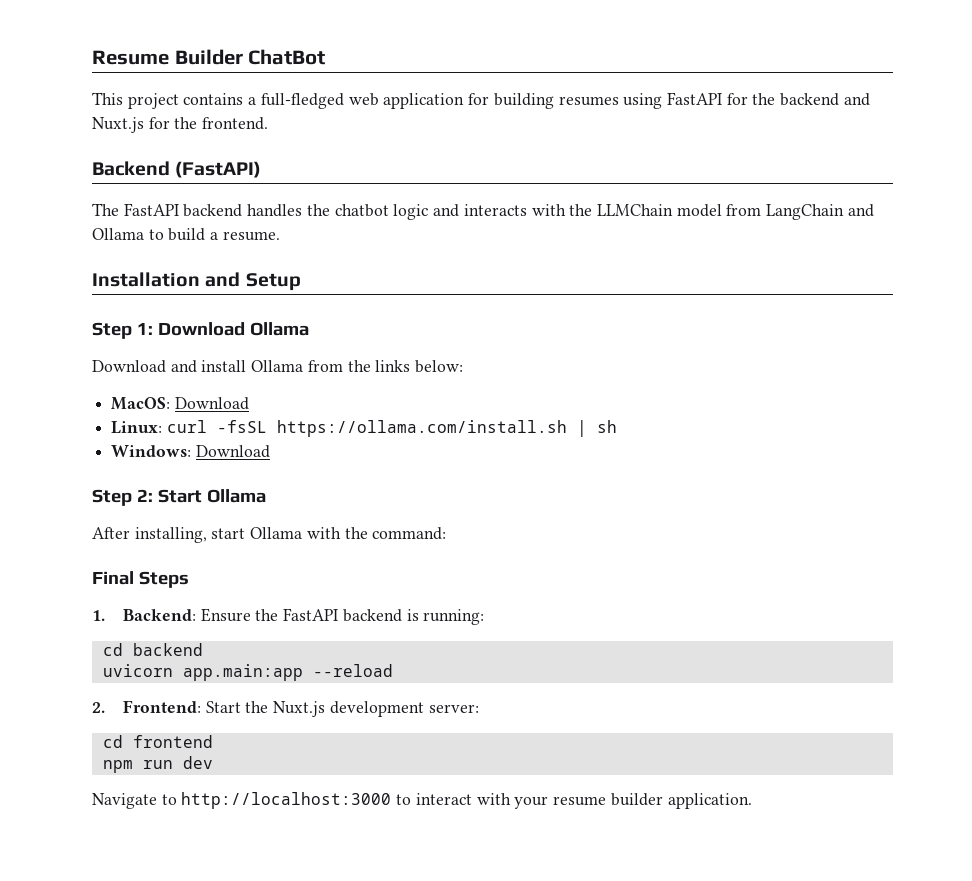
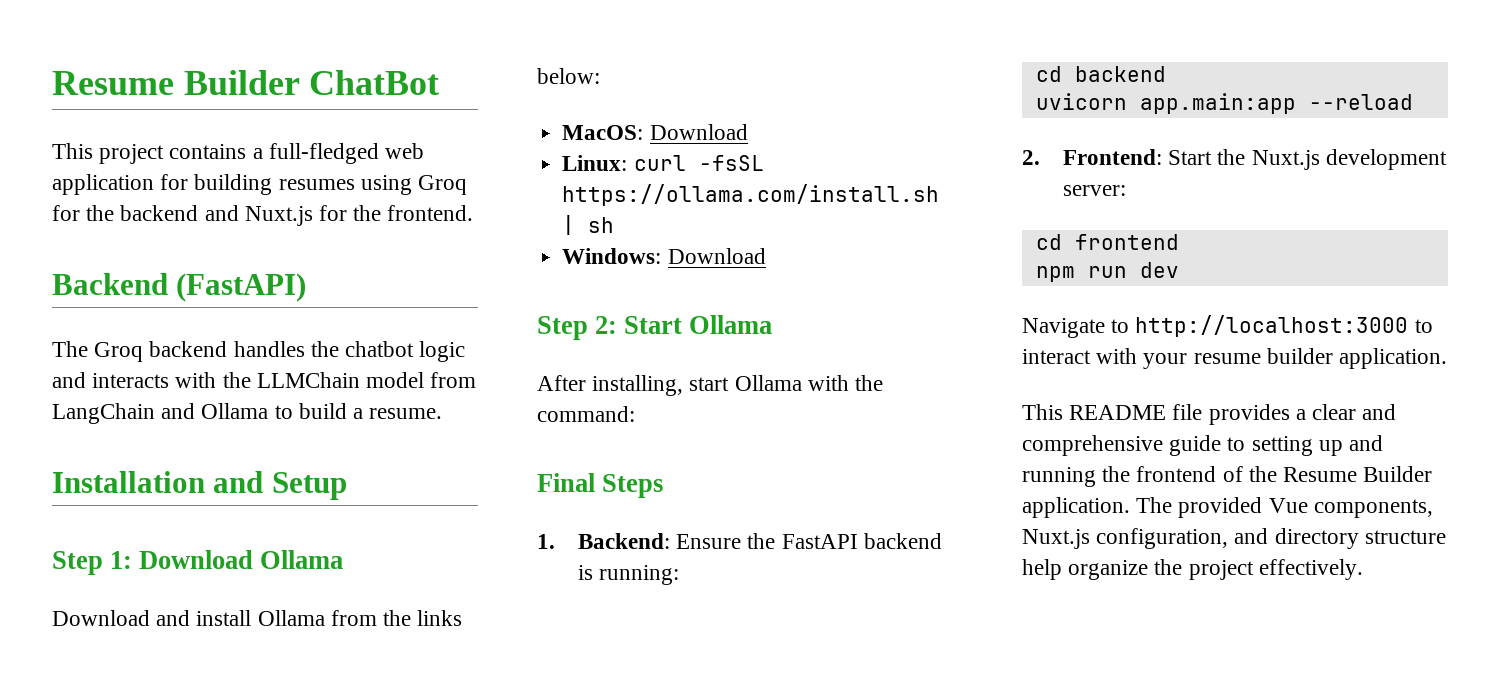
[666,92,722,105] FastAPI -> [418,175,468,195] Groq
[123,203,179,216] FastAPI -> [94,342,144,362] Groq
(752, 801) none -> [1022,404,1397,425] [1022,435,1384,456] [1022,466,1433,487] [1022,497,1433,518] [1022,528,1446,549] [1022,559,1363,580] // This README file provides a clear and comprehensive guide to setting up and running the frontend of the Resume Builder application. The provided Vue components, Nuxt.js configuration, and directory structure help organize the project effectively.

